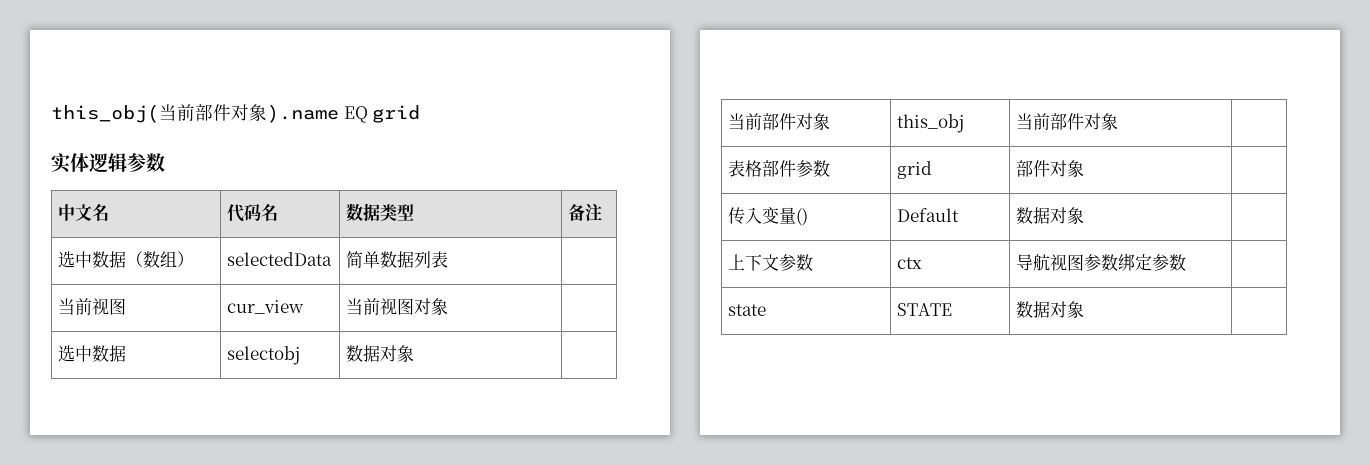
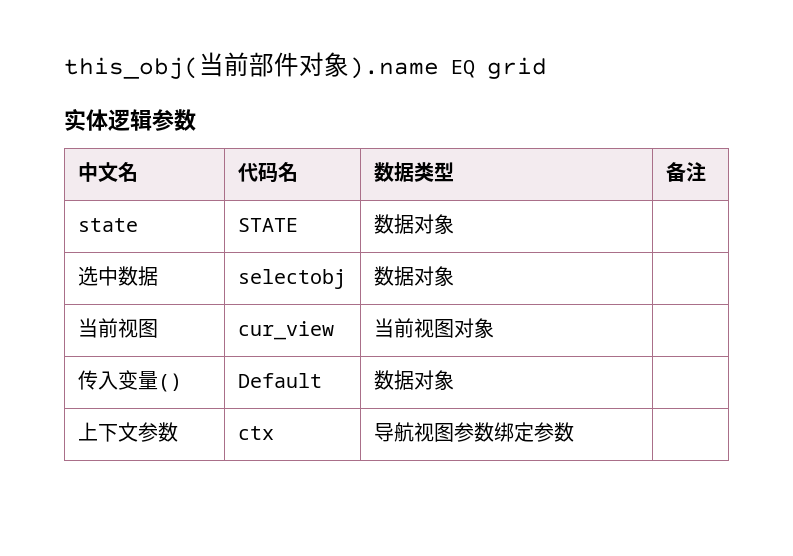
[58,251,195,268] [227,252,333,266] [346,251,449,268] [58,298,127,315] [227,300,305,314] [346,298,415,315] 选中数据（数组） | selectedData | 简单数据列表 | // 当前视图 | cur_view | 当前视图 -> [77,218,138,232] [237,218,298,232] [373,214,414,234] state | STATE | 数据
[762,113,831,130] [897,114,965,133] [1016,113,1119,130] [728,160,831,177] [897,161,933,179] [1016,160,1051,177] 部件对象 | this_obj | 当前部件对象 | // 表格部件参数 | grid | 部件 -> [117,318,158,338] [237,321,334,340] [373,318,454,338] 视图 | cur_view | 当前视图
[728,304,767,316] [897,303,953,316] [1016,301,1085,318] // state | STATE | 数据对象 | -> (574, 432) none

